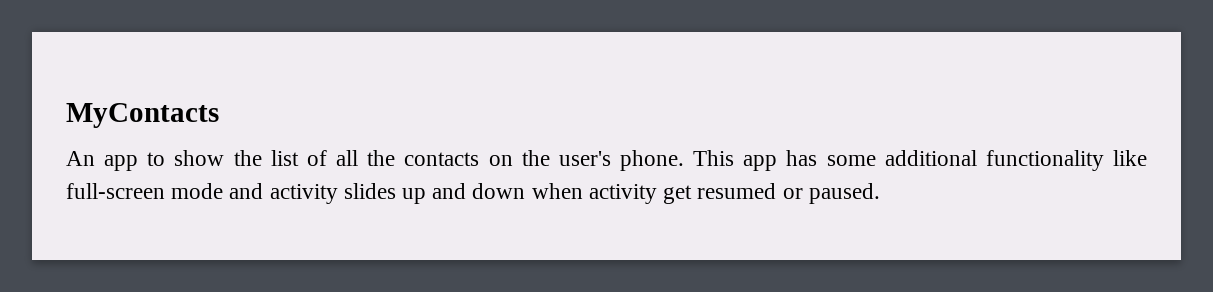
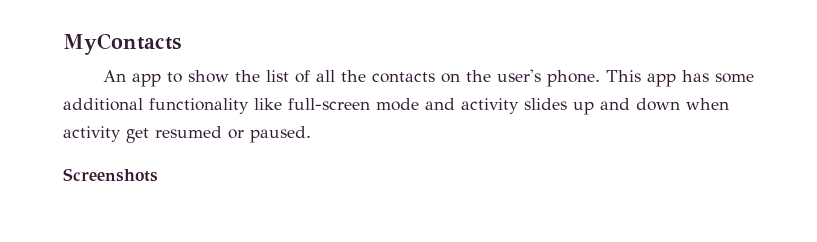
(880, 193) none -> [63,168,158,182] // Screenshots

